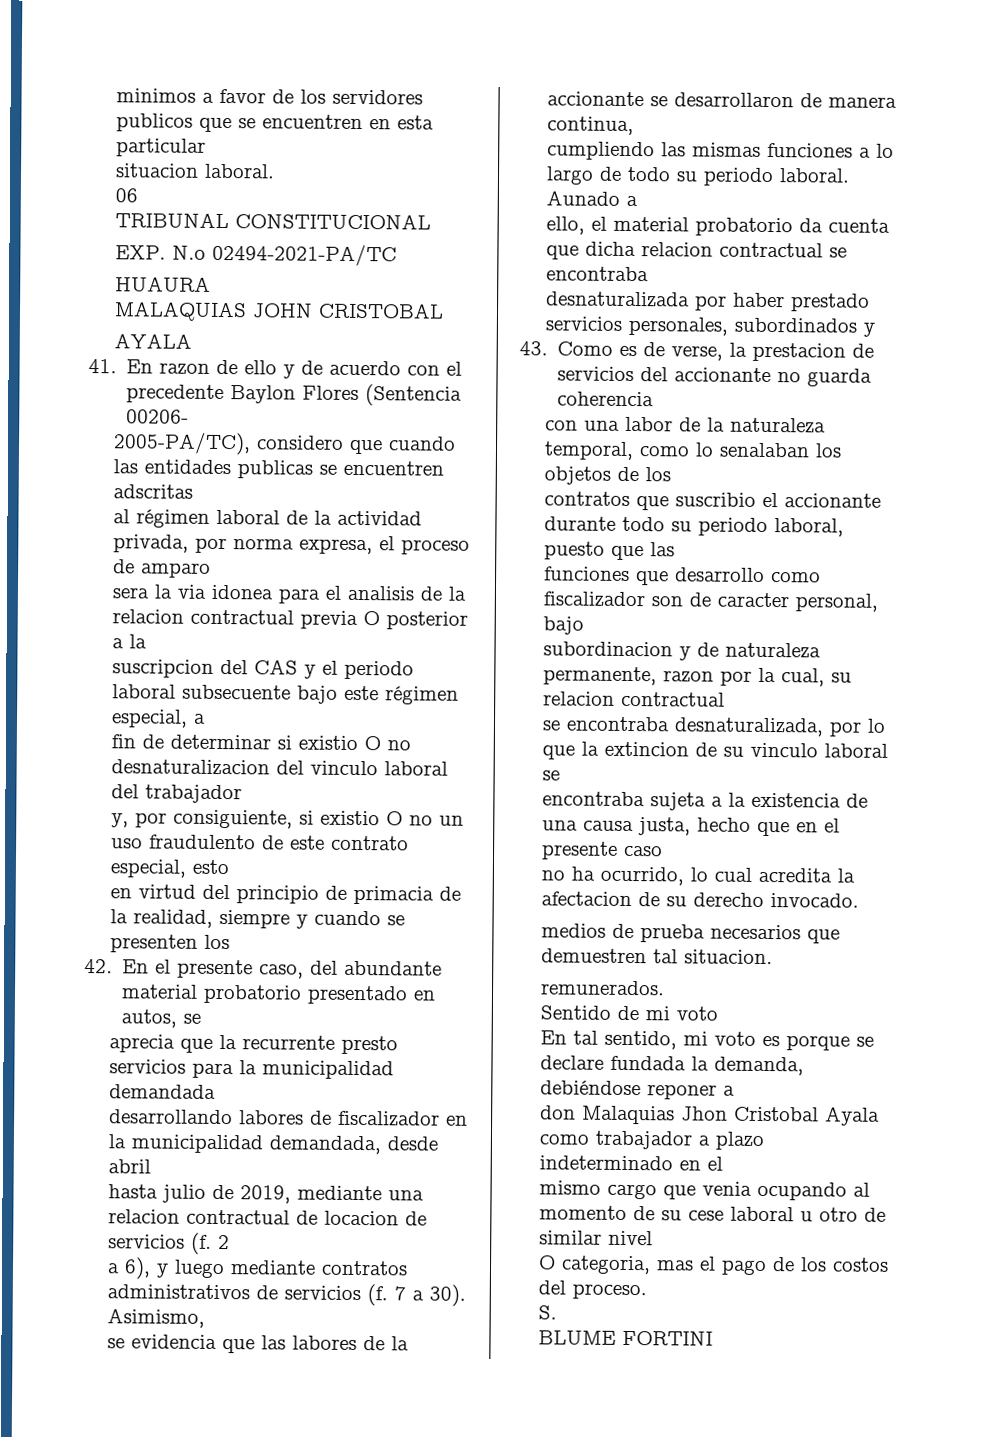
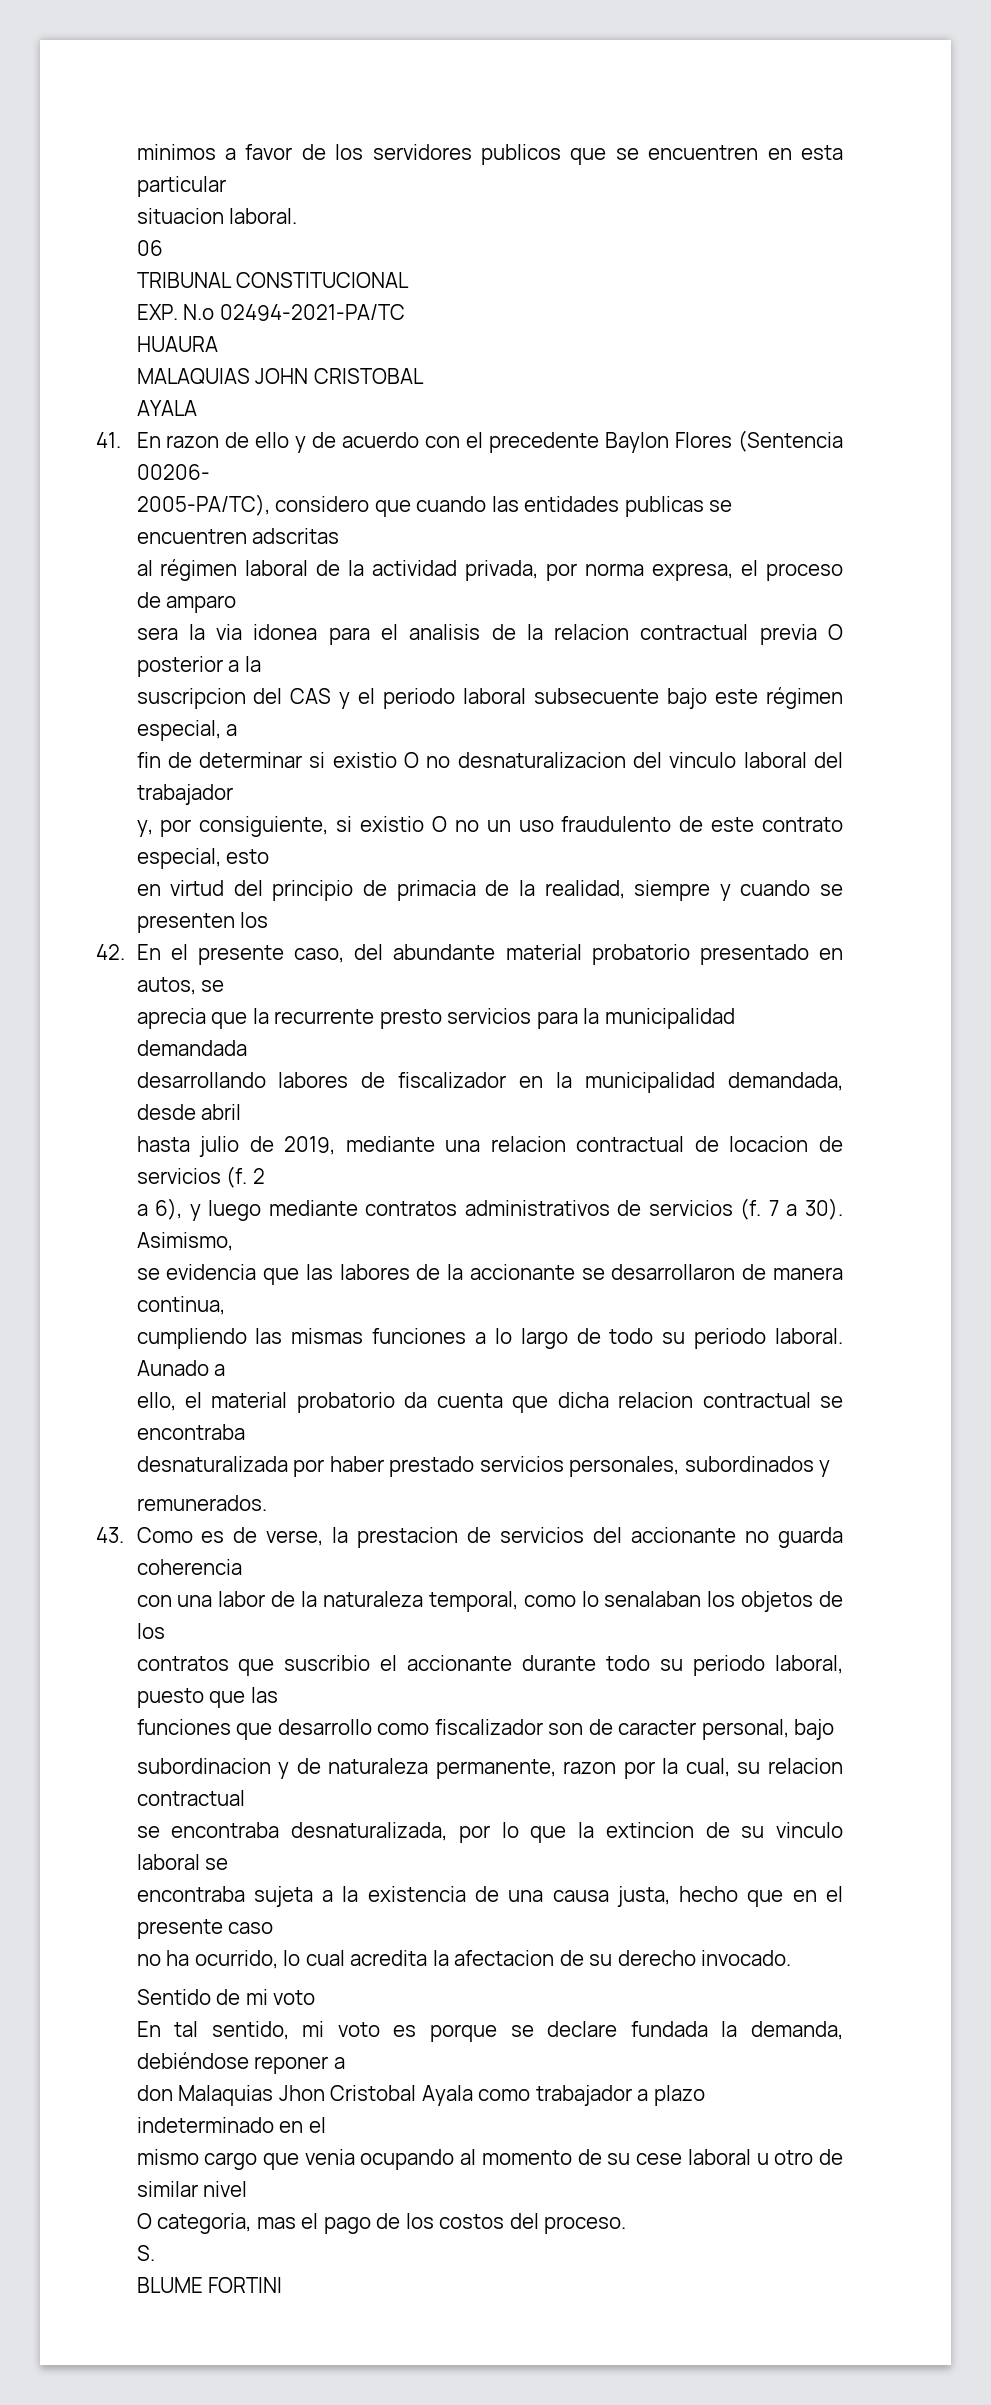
(876, 329) none -> [136,1495,267,1511] // remunerados.
[541,923,841,944] [541,948,774,965] [541,980,666,996] // medios de prueba necesarios que demuestren tal situacion. // remunerados. -> (792, 1958) none

